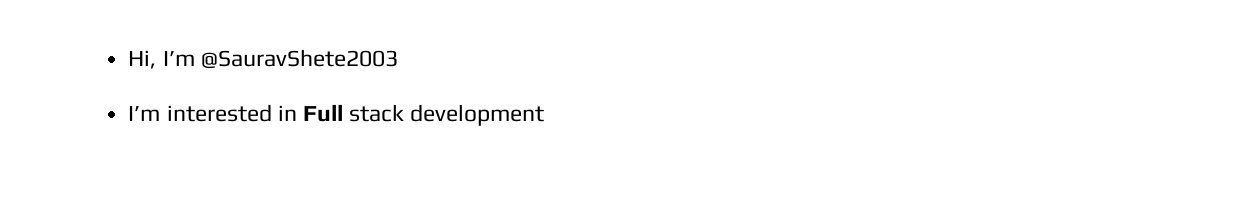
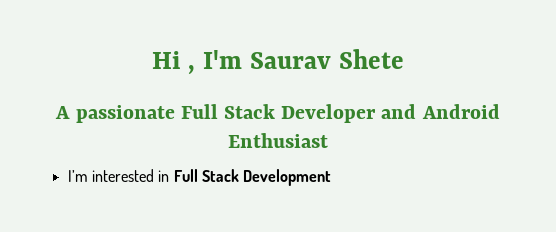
[128,49,398,69] Hi, I’m @SauravShete2003 -> [152,49,404,75] [55,104,500,123] [228,133,328,148] Hi , I'm Saurav Shete // A passionate Full Stack Developer and Android Enthusiast
[349,104,545,126] stack development -> [201,169,332,186] Stack Development

